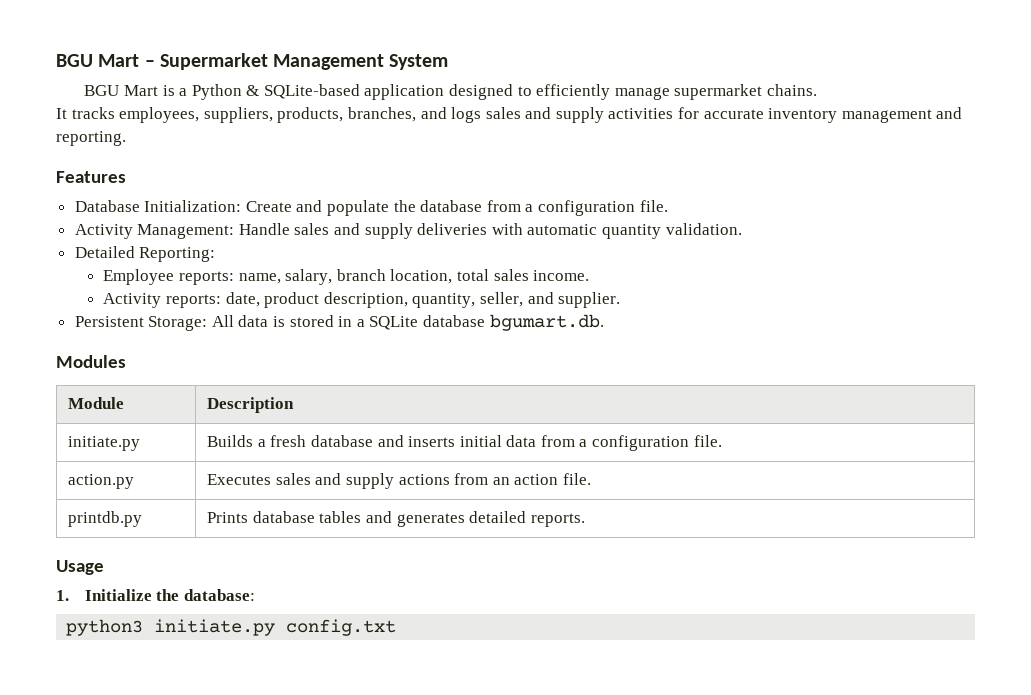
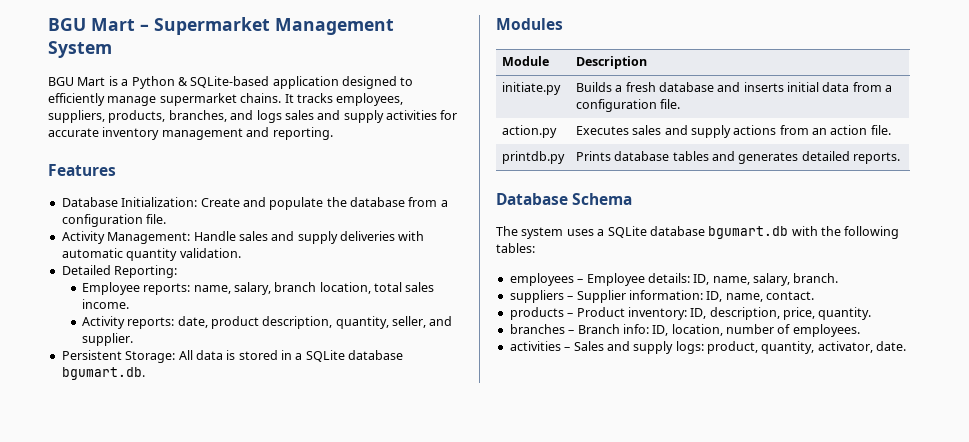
(818, 90) // -> (282, 98) none
[56,560,104,575] [56,589,255,601] [66,619,397,636] Usage // 1. Initialize the database: // python3 initiate.py config.txt -> [496,193,633,205] [496,226,900,239] [496,243,535,253] [509,273,839,286] [509,290,814,303] [509,307,872,320] [509,324,860,337] [509,341,907,354] Database Schema // The system uses a SQLite database bgumart.db with the following tables: // employees – Employee details: ID, name, salary, branch. // suppliers – Supplier information: ID, name, contact. // products – Product inventory: ID, description, price, quantity. // branches – Branch info: ID, location, number of employees. // activities – Sales and supply logs: product, quantity, activator, date.

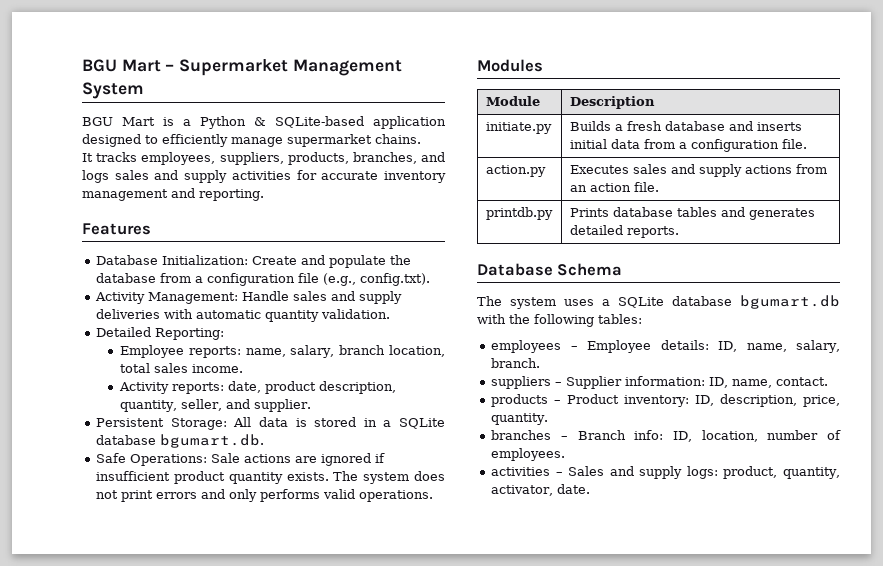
(282, 98) none -> (421, 139) //
[146,214,167,224] file. -> [298,273,431,286] file (e.g., config.txt).
(145, 373) none -> [96,453,386,466] [96,471,445,484] [96,489,434,502] // Safe Operations: Sale actions are ignored if insufficient product quantity exists. The system does not print errors and only performs valid operations.

